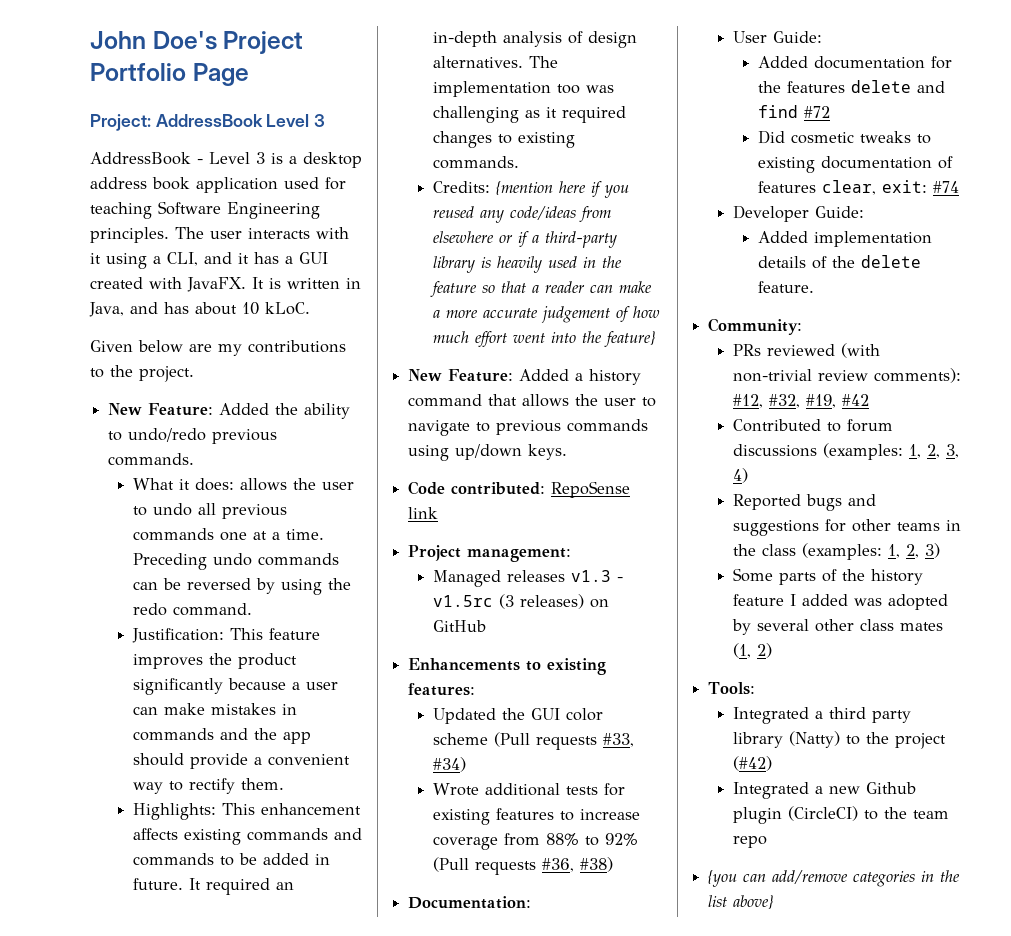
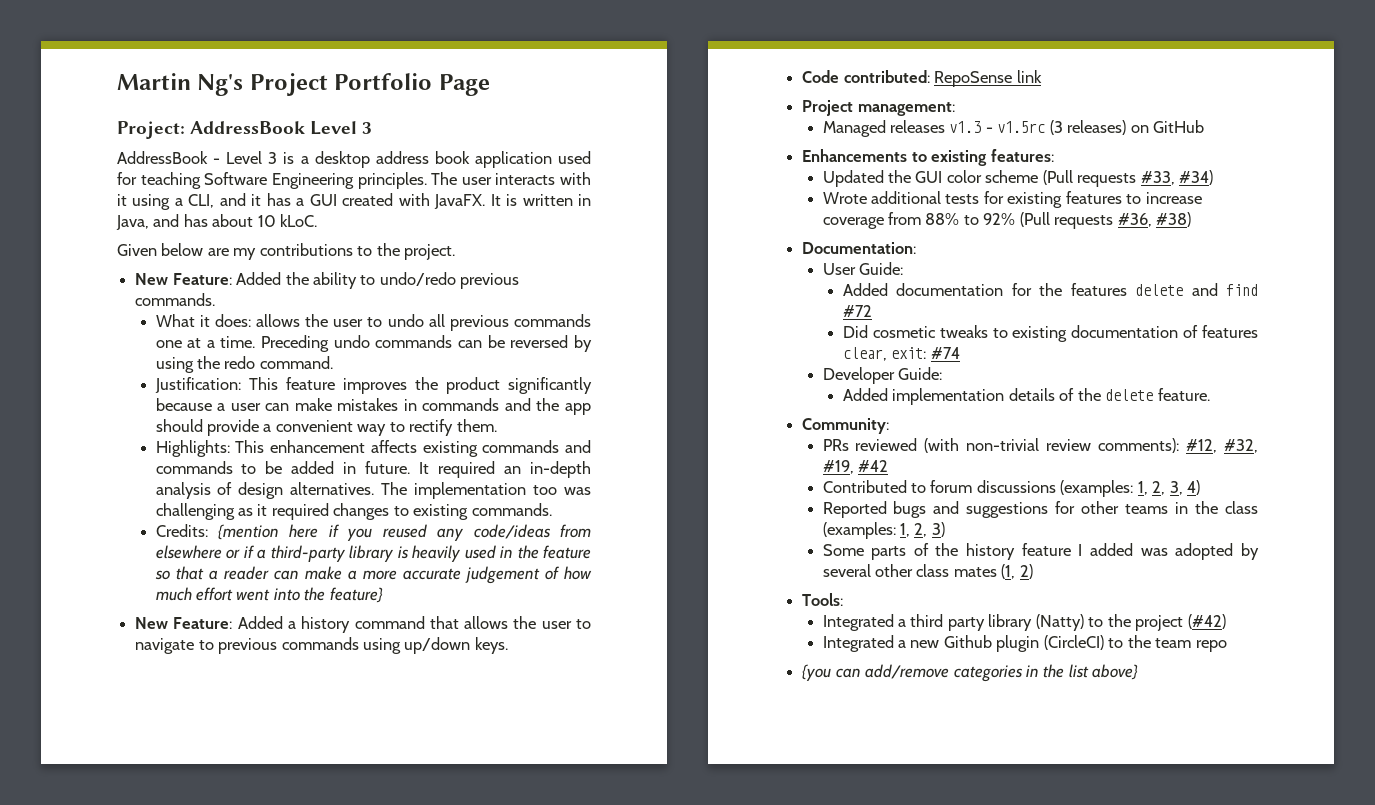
[90,31,217,50] John Doe's -> [117,73,244,96] Martin Ng's

